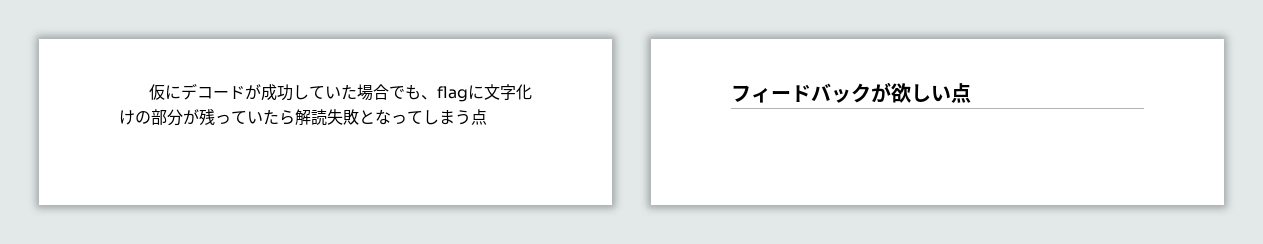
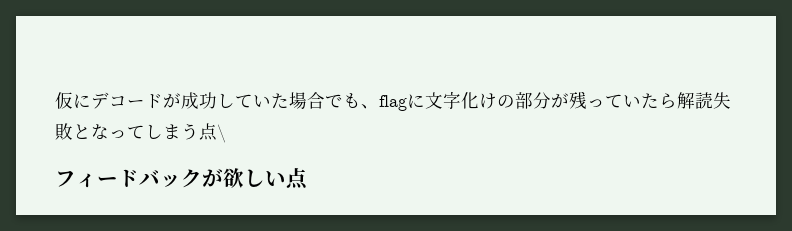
(487, 117) none -> [217,124,226,143] \

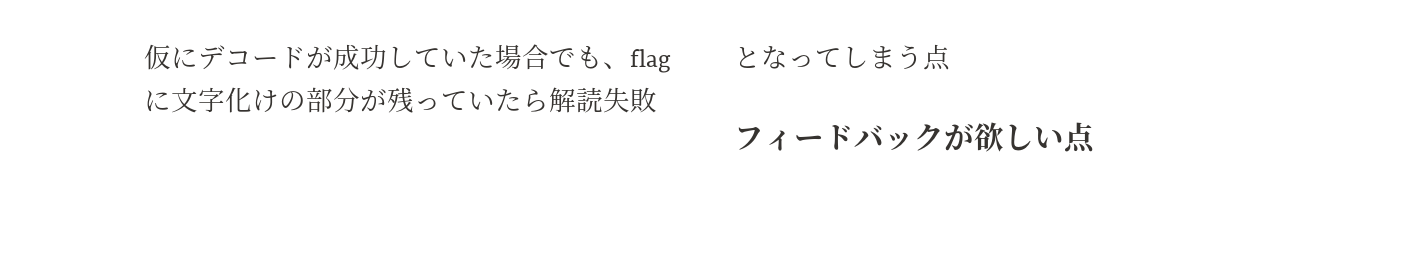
[217,124,226,143] \ -> (950, 57) none

